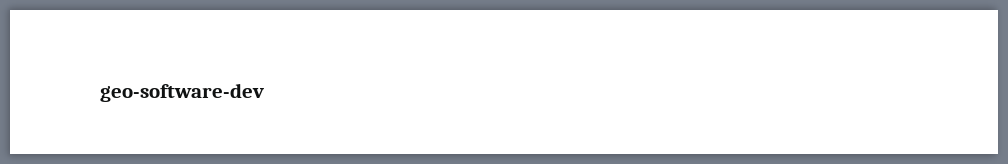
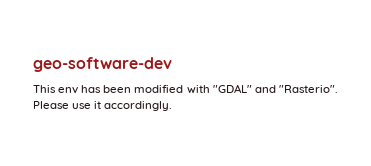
(264, 92) none -> [33,84,338,94] [33,101,173,111] // This env has been modified with "GDAL" and "Rasterio". Please use it accordingly.

